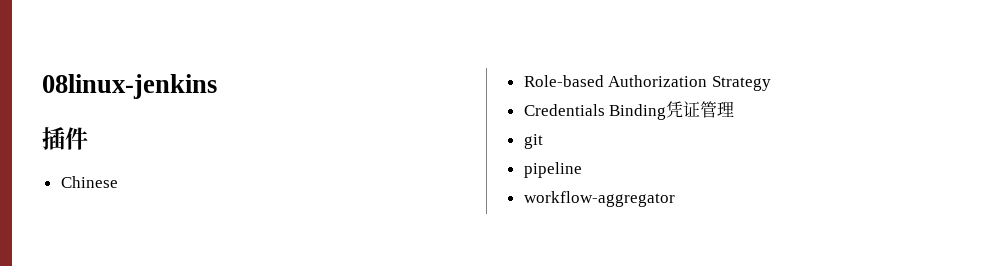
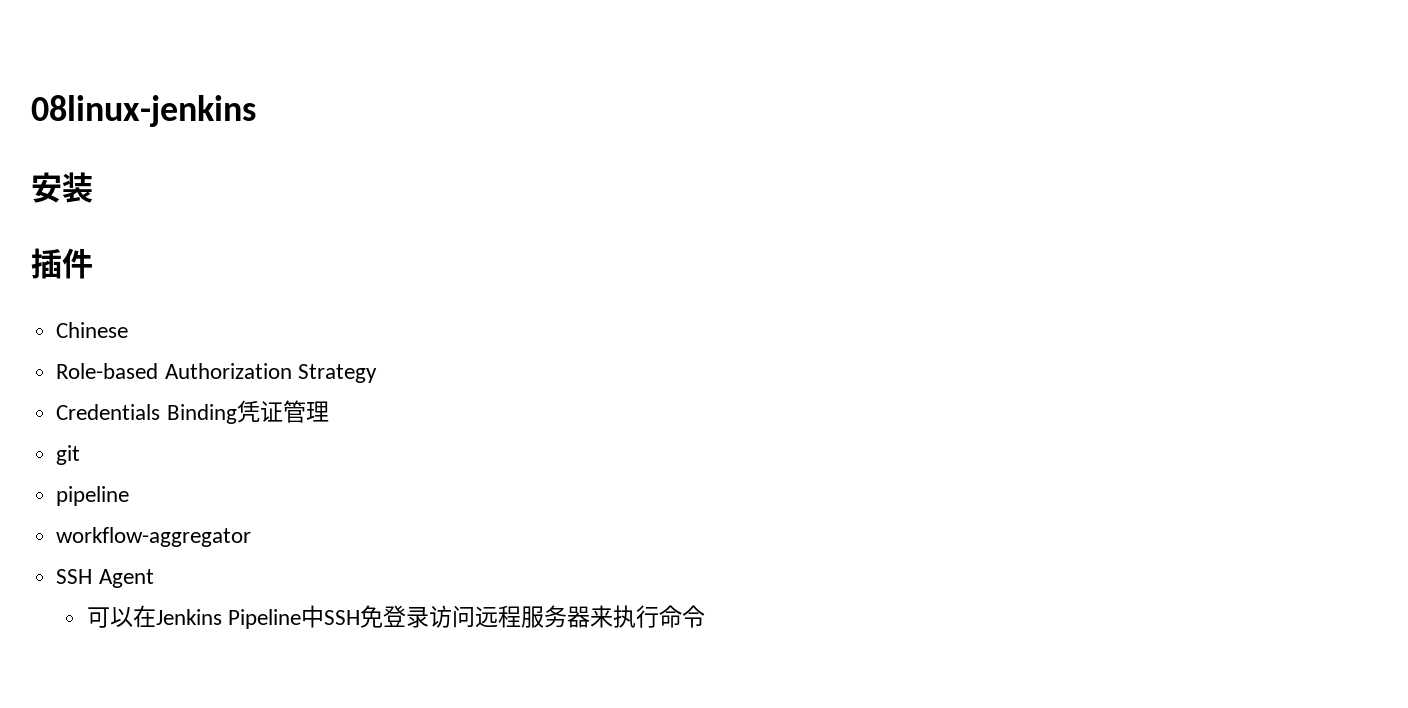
(217, 86) none -> [31,172,93,203] // 安装
(675, 199) none -> [56,569,154,588] [87,605,706,629] // SSH Agent // 可以在Jenkins Pipeline中SSH免登录访问远程服务器来执行命令

